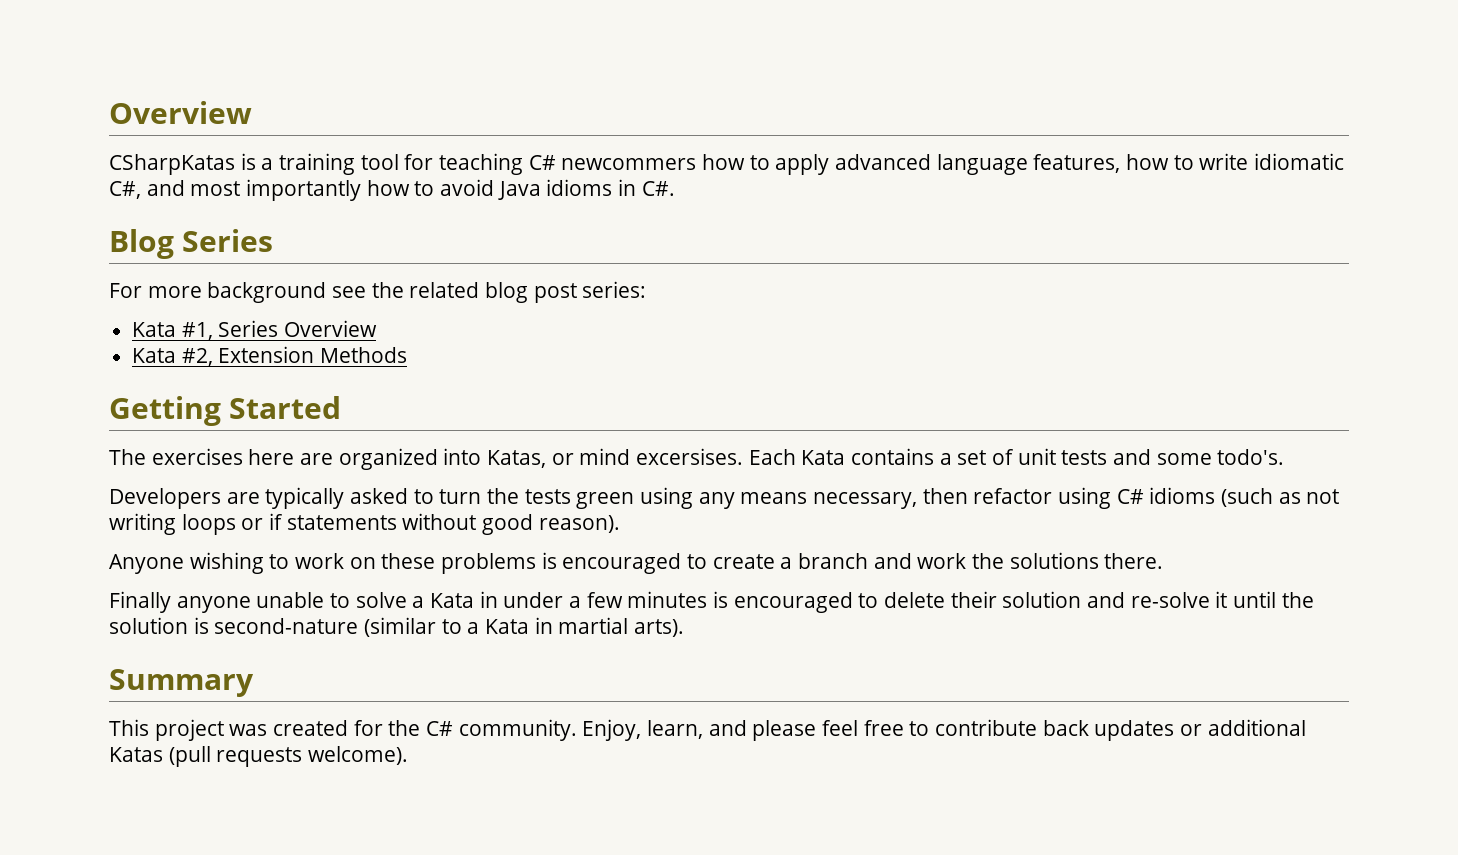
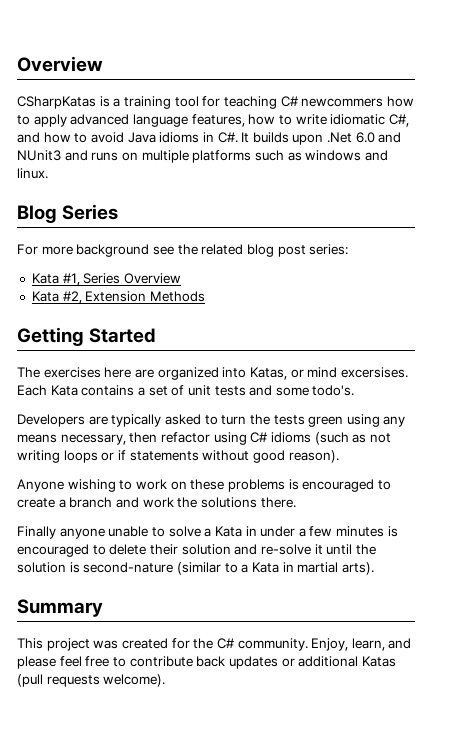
[190,179,362,201] most importantly -> (40, 137) none
(675, 188) none -> [241,132,402,145] [17,150,388,163] [17,168,48,179] It builds upon .Net 6.0 and NUnit3 and runs on multiple platforms such as windows and linux.

